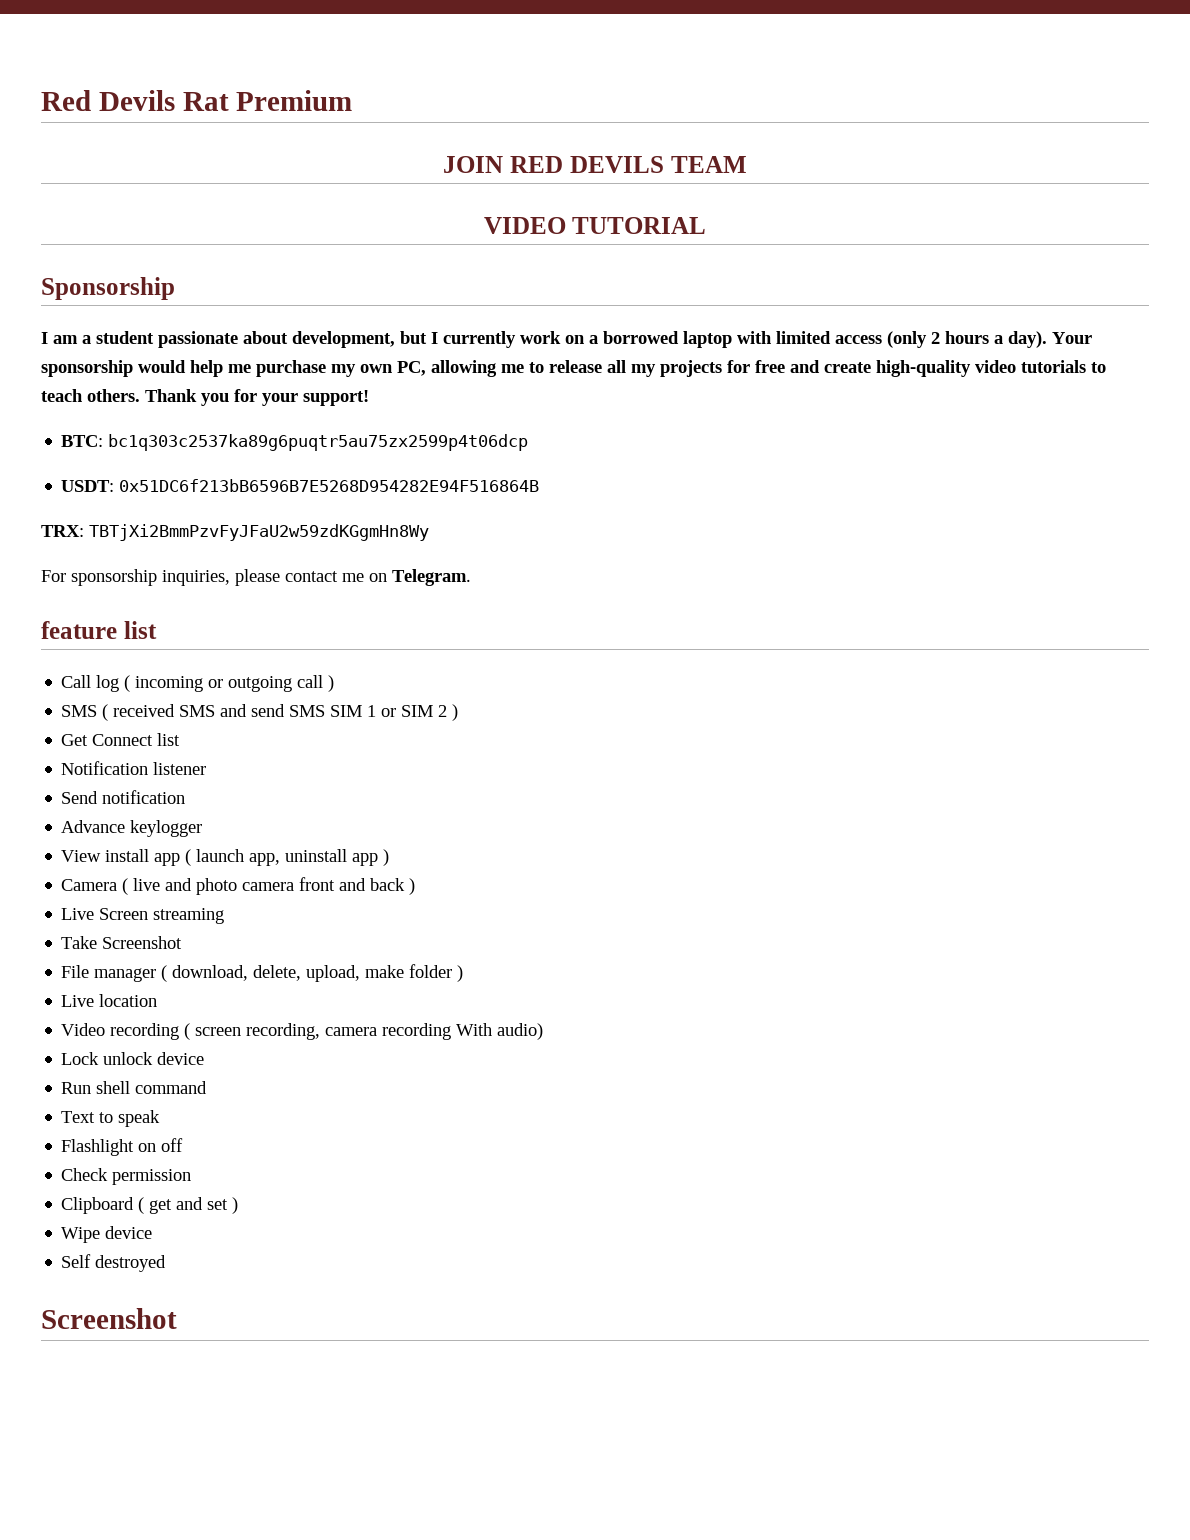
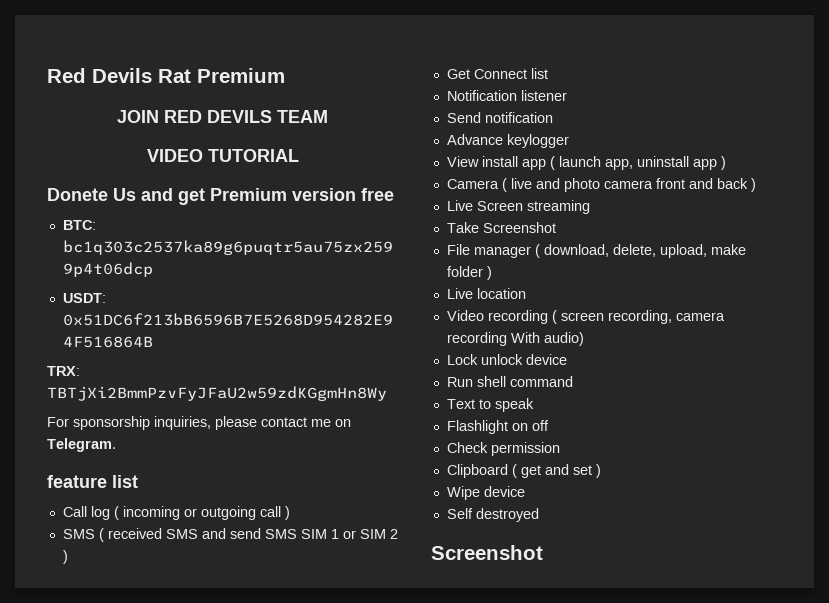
[41,277,175,300] [41,331,1092,348] [41,360,1106,377] [41,389,369,406] Sponsorship // I am a student passionate about development, but I currently work on a borrowed laptop with limited access (only 2 hours a day). Your sponsorship would help me purchase my own PC, allowing me to release all my projects for free and create high-quality video tutorials to teach others. Thank you for your support! -> [47,188,394,205] Donete Us and get Premium version free

